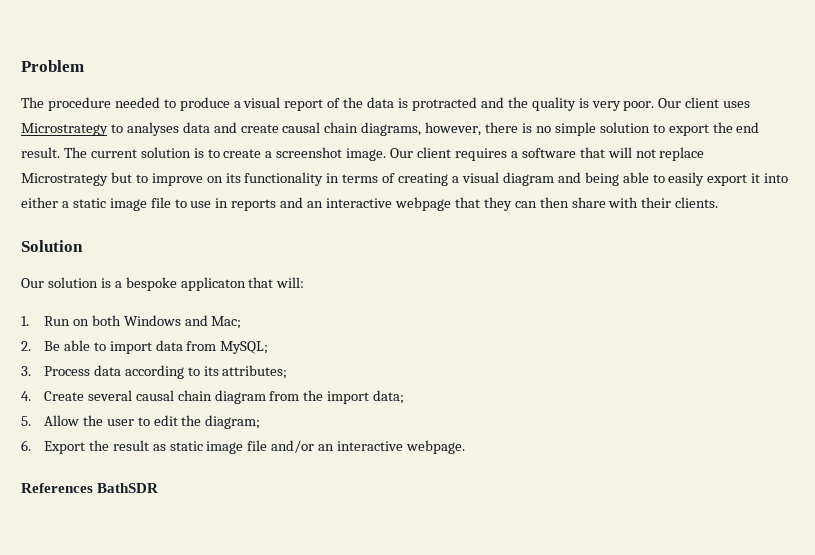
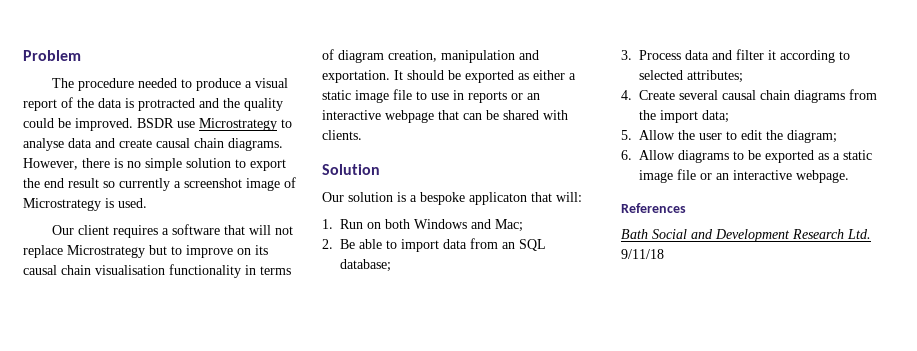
[578,97,751,111] is very poor. Our client uses -> [23,118,195,131] could be improved. BSDR use
[126,122,179,136] analyses -> [23,138,64,151] analyse
[361,122,482,136] diagrams, however, -> [228,138,283,151] [23,158,78,170] diagrams. However,
[21,147,387,161] result. The current solution is to create a screenshot image. -> [68,177,296,191] [23,198,147,211] result so currently a screenshot image of Microstrategy is used. //
(241, 178) none -> [23,265,165,275] causal chain visualisation
[398,172,789,186] creating a visual diagram and being able to easily export it into -> [338,50,539,63] [322,70,529,83] diagram creation, manipulation and exportation. It should be exported as
[280,197,304,208] and -> [511,93,523,100] or
[483,197,672,211] they can then share with their -> [463,110,568,120] can be shared with
[220,341,269,354] MySQL; -> [502,239,546,251] [340,259,391,272] an SQL database;
(121, 370) none -> [712,49,776,60] and filter it
[203,366,219,376] its -> [639,70,683,80] selected
[214,390,266,404] diagram -> [794,90,845,103] diagrams
[43,440,315,454] Export the result as static image file and/or -> [639,150,872,163] [639,169,712,183] Allow diagrams to be exported as a static image file or
[97,483,159,493] BathSDR -> [621,229,871,242] [621,249,664,259] // Bath Social and Development Research Ltd. 9/11/18

